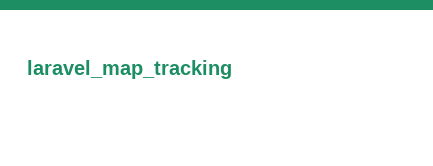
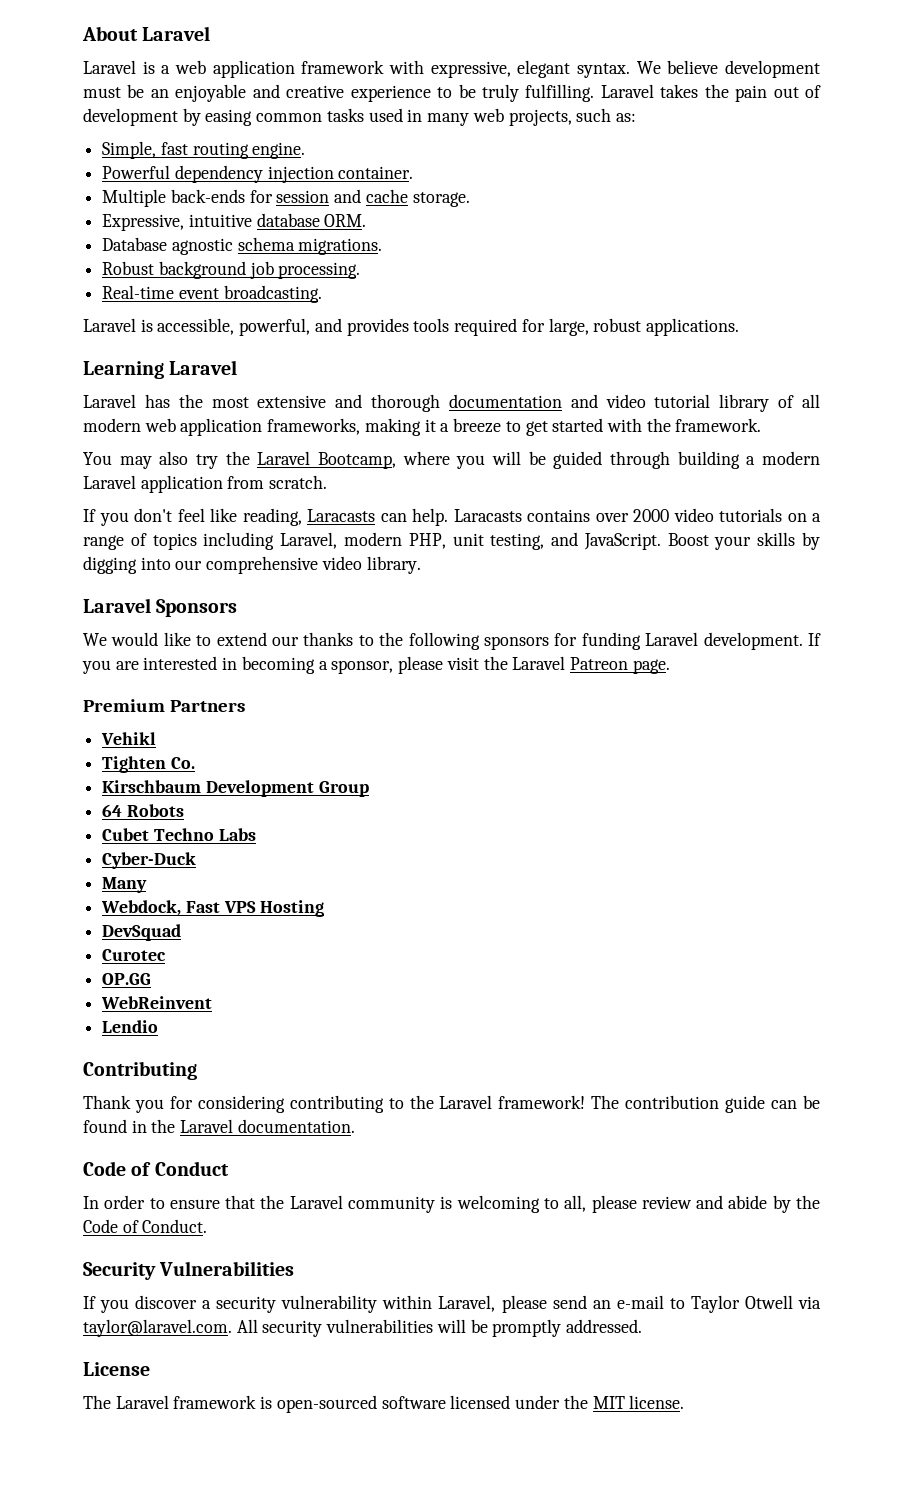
[27,60,232,79] laravel_map_tracking -> [82,26,211,41] [83,60,820,78] [83,84,821,102] [83,108,636,126] [102,141,306,159] [102,165,414,183] [102,189,470,207] [102,213,367,231] [102,237,383,255] [102,261,361,279] [102,285,322,303] [83,318,739,336] [83,360,238,379] [83,394,820,412] [83,418,762,436] [83,451,820,469] [83,475,328,493] [83,508,821,526] [83,532,821,550] [83,556,421,574] [83,598,238,617] [83,632,821,650] [82,656,670,674] [83,699,245,712] [101,732,157,745] [102,756,195,773] [102,780,369,797] [102,804,184,817] [102,828,256,841] [102,852,197,869] [102,877,148,893] [101,900,325,917] [102,924,182,941] [102,949,167,961] [102,973,152,985] [101,996,213,1009] [102,1020,159,1033] [83,1061,197,1080] [83,1095,820,1113] [83,1119,355,1133] [83,1161,229,1176] [83,1195,820,1213] [83,1219,208,1233] [83,1261,295,1280] [83,1295,822,1313] [83,1319,643,1337] [83,1362,150,1376] [83,1395,685,1413] About Laravel // Laravel is a web application framework with expressive, elegant syntax. We believe development must be an enjoyable and creative experience to be truly fulfilling. Laravel takes the pain out of development by easing common tasks used in many web projects, such as: // Simple, fast routing engine. // Powerful dependency injection container. // Multiple back-ends for session and cache storage. // Expressive, intuitive database ORM. // Database agnostic schema migrations. // Robust background job processing. // Real-time event broadcasting. // Laravel is accessible, powerful, and provides tools required for large, robust applications. // Learning Laravel // Laravel has the most extensive and thorough documentation and video tutorial library of all modern web application frameworks, making it a breeze to get started with the framework. // You may also try the Laravel Bootcamp, where you will be guided through building a modern Laravel application from scratch. // If you don't feel like reading, Laracasts can help. Laracasts contains over 2000 video tutorials on a range of topics including Laravel, modern PHP, unit testing, and JavaScript. Boost your skills by digging into our comprehensive video library. // Laravel Sponsors // We would like to extend our thanks to the following sponsors for funding Laravel development. If you are interested in becoming a sponsor, please visit the Laravel Patreon page. // Premium Partners // Vehikl // Tighten Co. // Kirschbaum Development Group // 64 Robots // Cubet Techno Labs // Cyber-Duck // Many // Webdock, Fast VPS Hosting // DevSquad // Curotec // OP.GG // WebReinvent // Lendio // Contributing // Thank you for considering contributing to the Laravel framework! The contribution guide can be found in the Laravel documentation. // Code of Conduct // In order to ensure that the Laravel community is welcoming to all, please review and abide by the Code of Conduct. // Security Vulnerabilities // If you discover a security vulnerability within Laravel, please send an e-mail to Taylor Otwell via taylor@laravel.com. All security vulnerabilities will be promptly addressed. // License // The Laravel framework is open-sourced software licensed under the MIT license.

